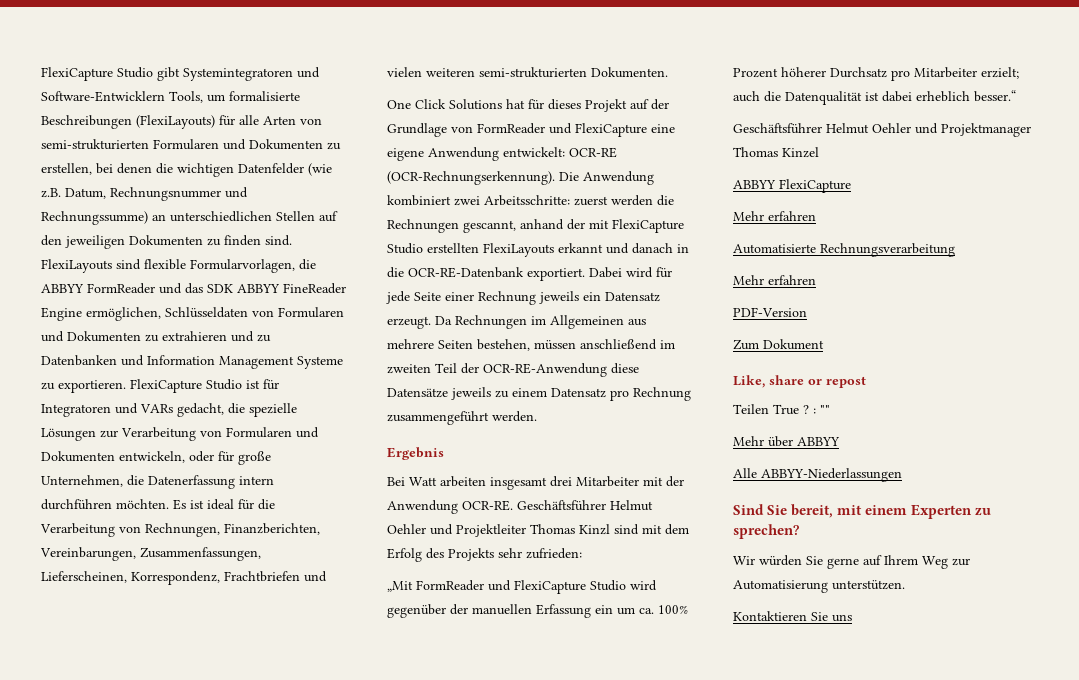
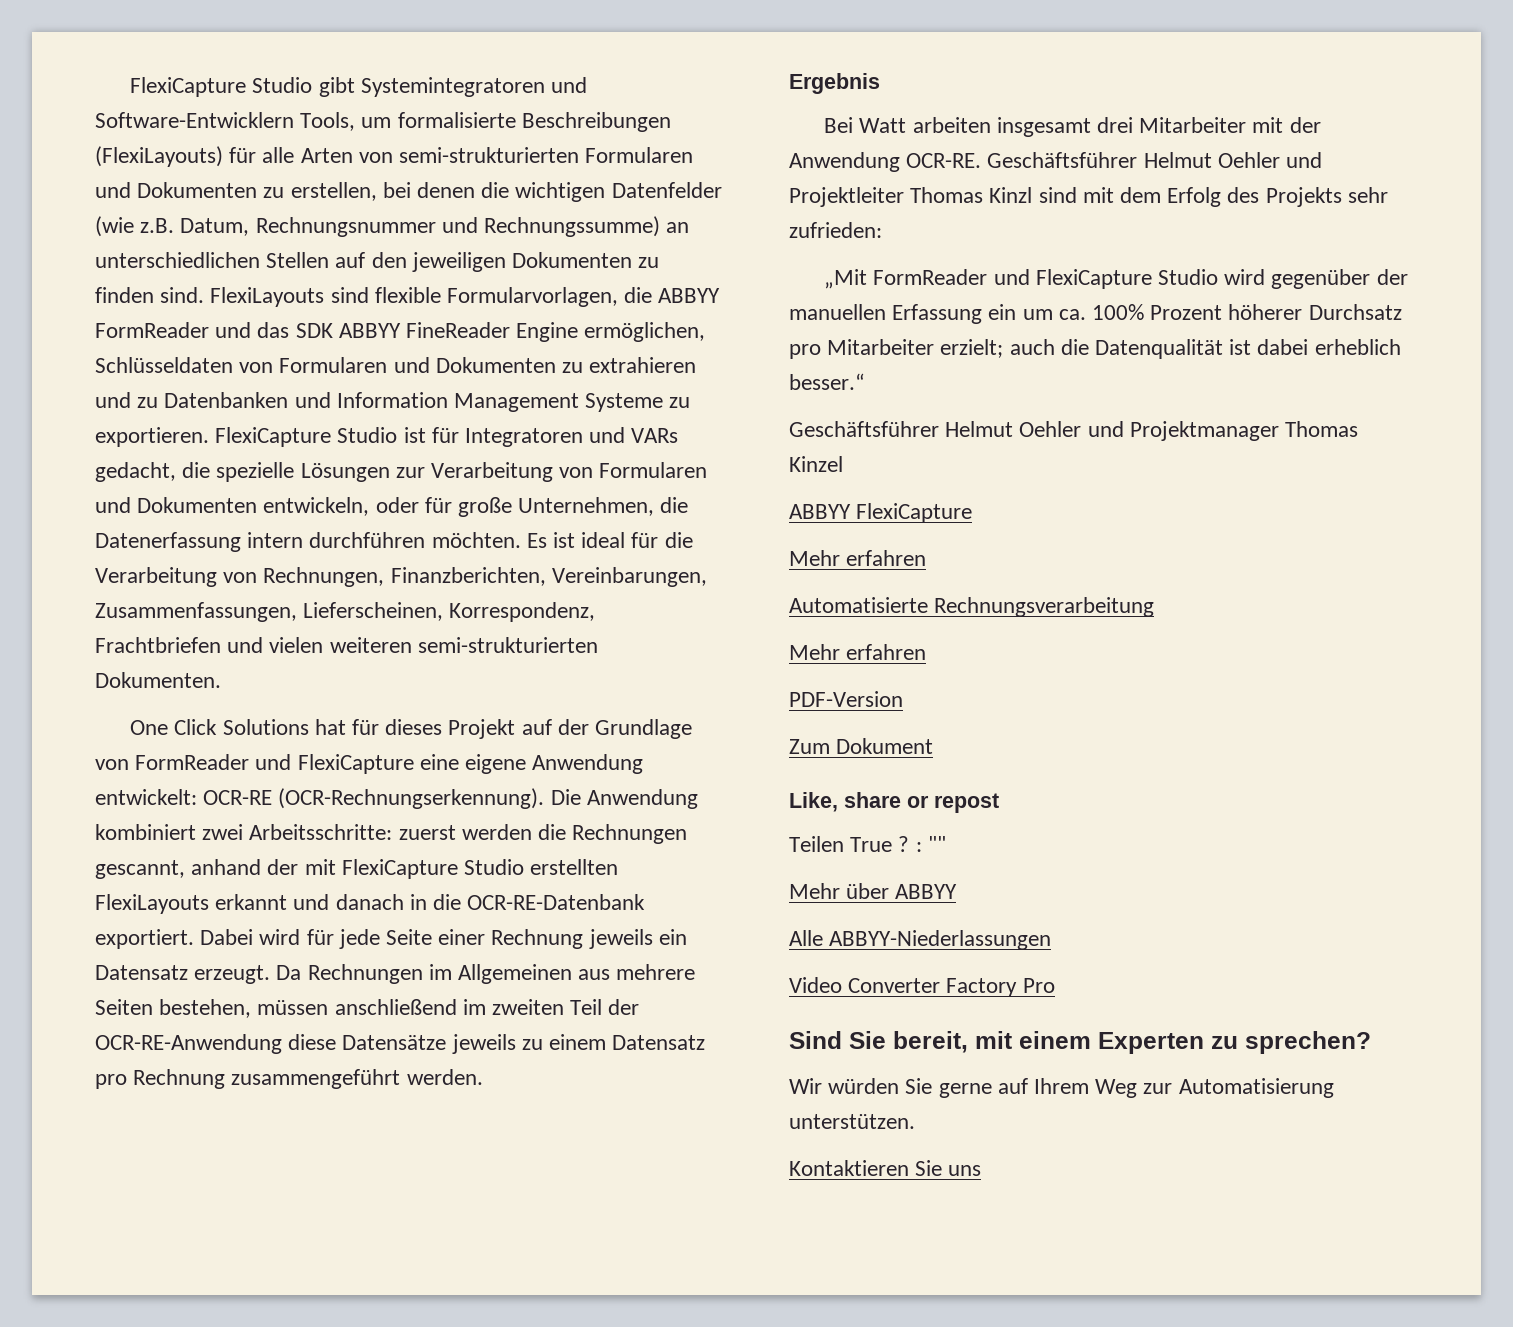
(902, 475) none -> [789,977,1055,997] // Video Converter Factory Pro

